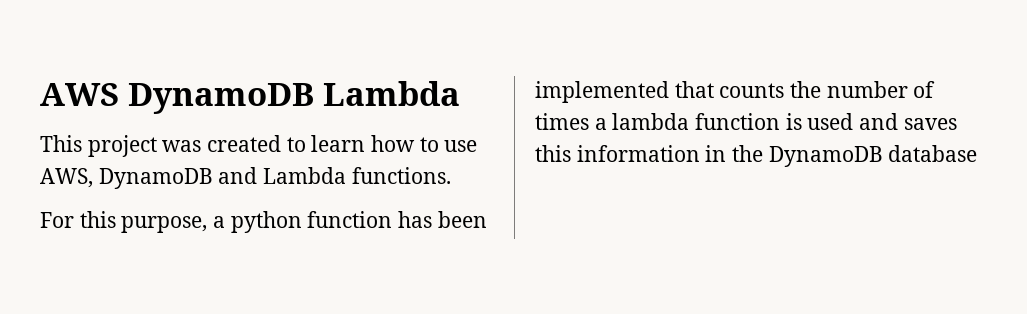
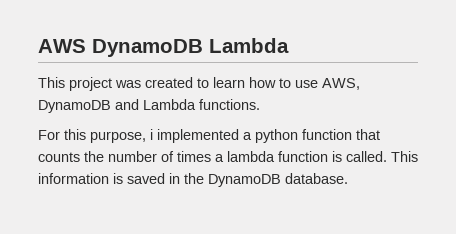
(208, 224) none -> [150,129,239,143] i implemented
[398,211,487,228] [535,81,669,103] has been implemented -> (352, 134) none
[807,113,957,130] [535,145,700,162] used and saves this information -> [346,151,418,162] [38,173,165,184] called. This information is saved
[888,145,978,162] database -> [285,173,348,184] database.

